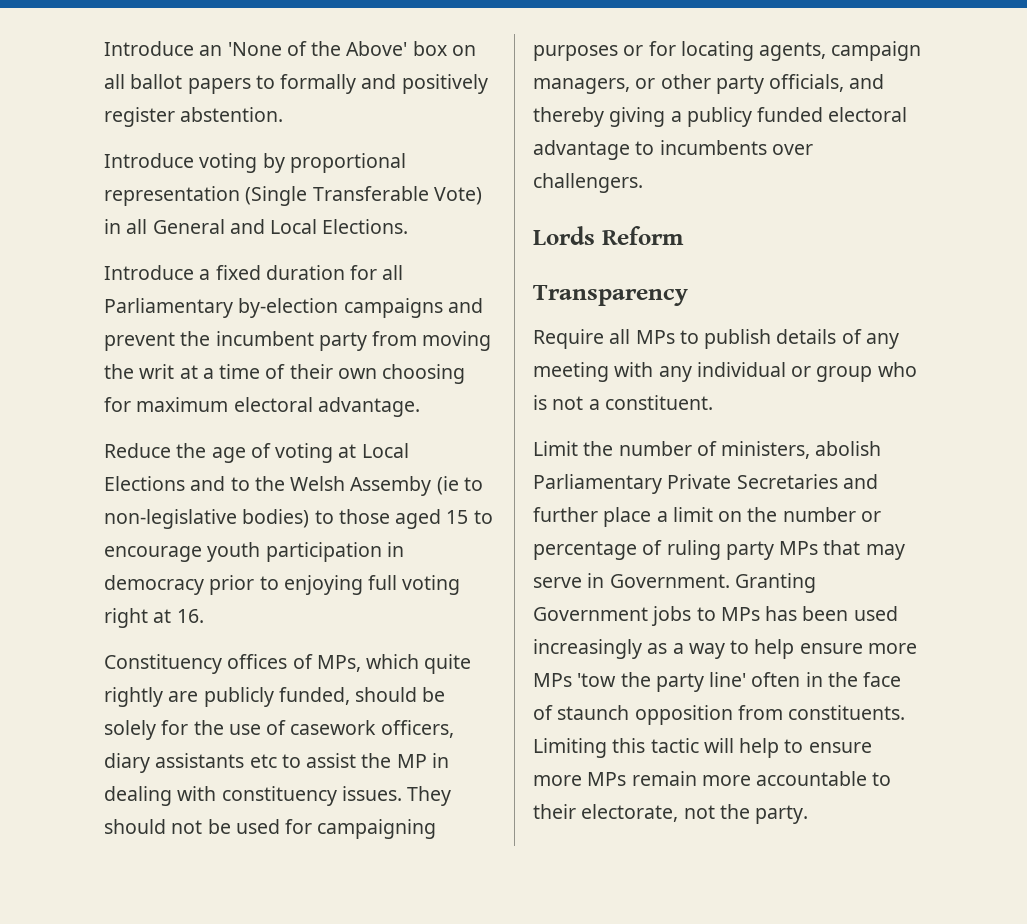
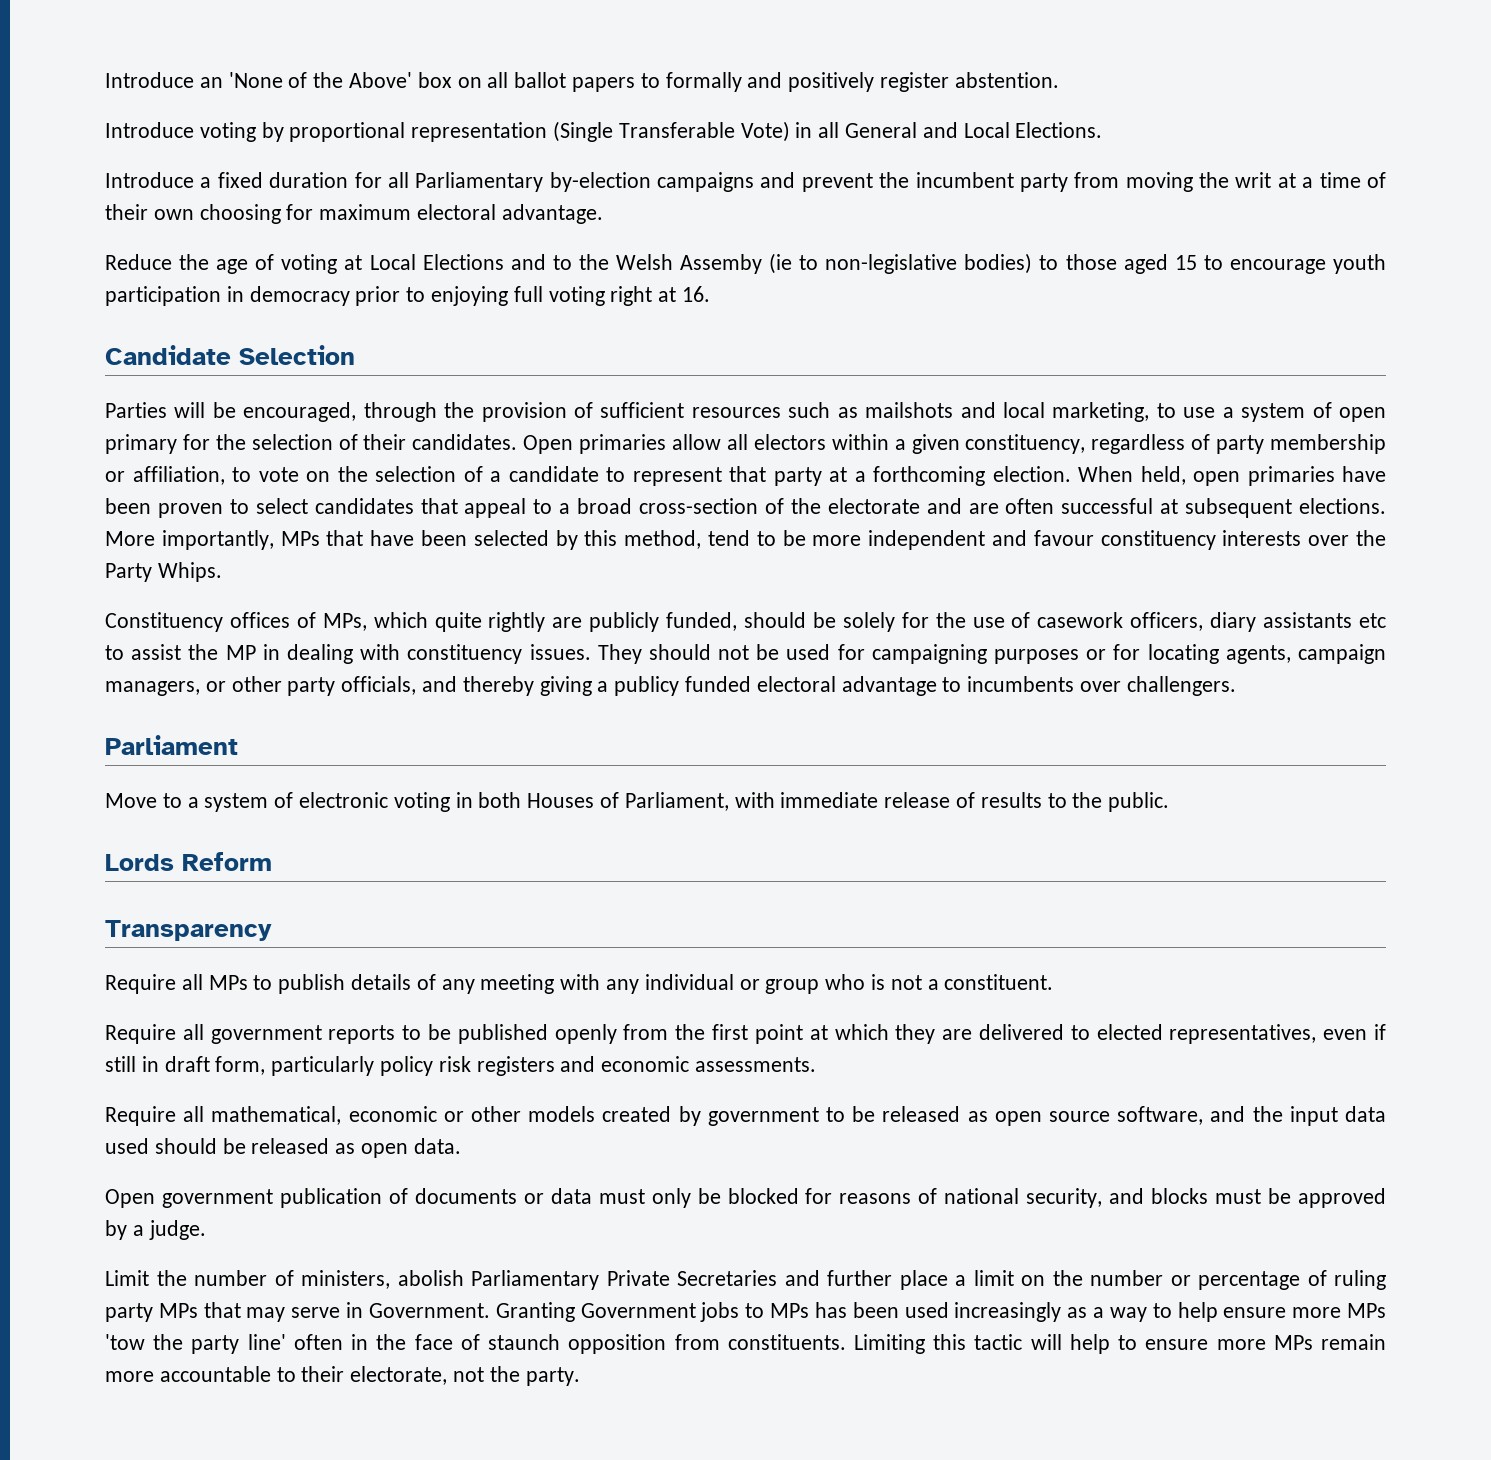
(204, 616) none -> [105,345,355,365] [105,402,1386,422] [105,434,1386,454] [105,466,1386,486] [105,498,1386,518] [105,530,1386,550] [105,562,222,582] // Candidate Selection // Parties will be encouraged, through the provision of sufficient resources such as mailshots and local marketing, to use a system of open primary for the selection of their candidates. Open primaries allow all electors within a given constituency, regardless of party membership or affiliation, to vote on the selection of a candidate to represent that party at a forthcoming election. When held, open primaries have been proven to select candidates that appeal to a broad cross-section of the electorate and are often successful at subsequent elections. More importantly, MPs that have been selected by this method, tend to be more independent and favour constituency interests over the Party Whips.
(643, 183) none -> [105,735,238,755] [105,792,1170,812] // Parliament // Move to a system of electronic voting in both Houses of Parliament, with immediate release of results to the public.
(713, 402) none -> [105,1024,1387,1044] [105,1056,817,1076] [105,1106,1387,1126] [105,1138,461,1158] [105,1188,1387,1208] [105,1220,206,1240] // Require all government reports to be published openly from the first point at which they are delivered to elected representatives, even if still in draft form, particularly policy risk registers and economic assessments. // Require all mathematical, economic or other models created by government to be released as open source software, and the input data used should be released as open data. // Open government publication of documents or data must only be blocked for reasons of national security, and blocks must be approved by a judge.

